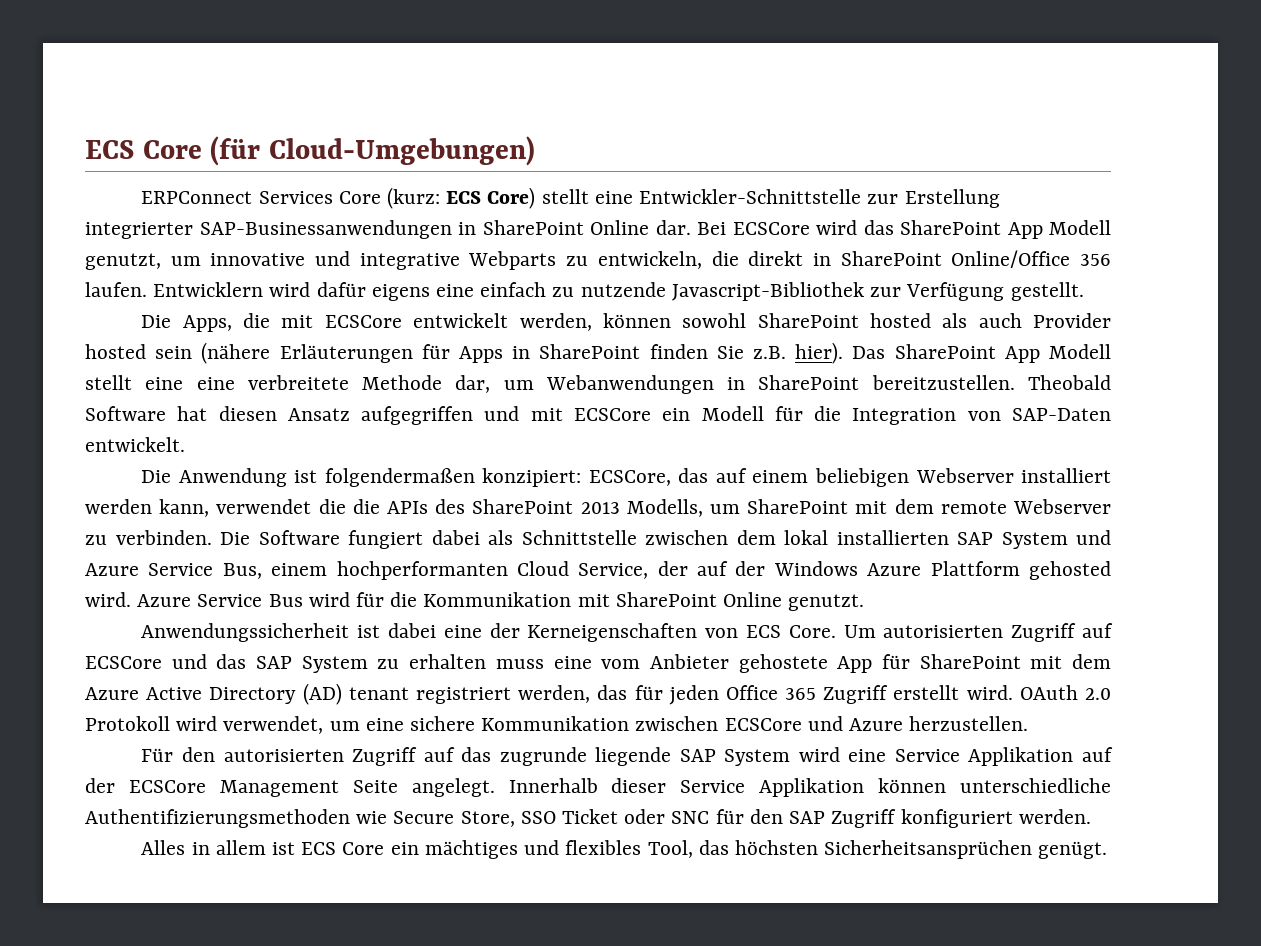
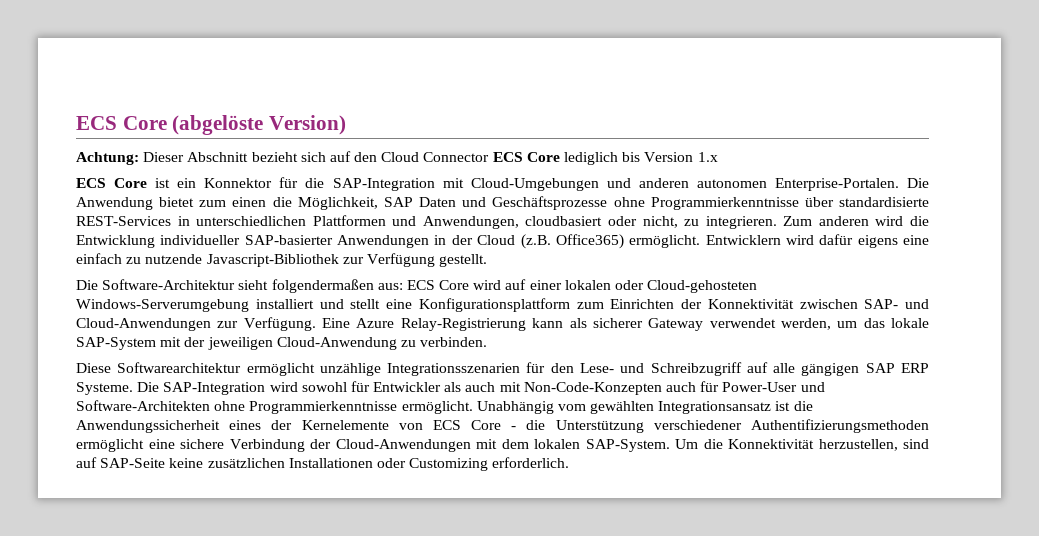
[85,136,535,166] [141,187,1000,209] [85,220,1111,239] [85,250,1112,270] [85,282,147,297] ECS Core (für Cloud-Umgebungen) // ERPConnect Services Core (kurz: ECS Core) stellt eine Entwickler-Schnittstelle zur Erstellung integrierter SAP-Businessanwendungen in SharePoint Online dar. Bei ECSCore wird das SharePoint App Modell genutzt, um innovative und integrative Webparts zu entwickeln, die direkt in SharePoint Online/Office 356 laufen. -> [76,115,347,135] [76,151,718,165] [76,177,929,191] [76,196,930,210] [76,215,929,229] [76,234,701,249] ECS Core (abgelöste Version) // Achtung: Dieser Abschnitt bezieht sich auf den Cloud Connector ECS Core lediglich bis Version 1.x // ECS Core ist ein Konnektor für die SAP-Integration mit Cloud-Umgebungen und anderen autonomen Enterprise-Portalen. Die Anwendung bietet zum einen die Möglichkeit, SAP Daten und Geschäftsprozesse ohne Programmierkenntnisse über standardisierte REST-Services in unterschiedlichen Plattformen und Anwendungen, cloudbasiert oder nicht, zu integrieren. Zum anderen wird die Entwicklung individueller SAP-basierter Anwendungen in der Cloud (z.B. Office365) ermöglicht.
[182,313,1111,332] [85,342,1112,364] [85,375,1111,394] [85,406,1112,425] [85,437,185,452] [141,468,1112,487] [85,499,1112,517] [85,530,1111,549] [85,561,1111,580] [85,592,865,611] [141,623,1113,642] [85,654,1111,673] [85,683,1111,705] [85,716,1029,734] [141,747,1114,766] [85,778,1111,797] [85,809,1091,828] [141,840,1108,859] Apps, die mit ECSCore entwickelt werden, können sowohl SharePoint hosted als auch Provider hosted sein (nähere Erläuterungen für Apps in SharePoint finden Sie z.B. hier). Das SharePoint App Modell stellt eine eine verbreitete Methode dar, um Webanwendungen in SharePoint bereitzustellen. Theobald Software hat diesen Ansatz aufgegriffen und mit ECSCore ein Modell für die Integration von SAP-Daten entwickelt. // Die Anwendung ist folgendermaßen konzipiert: ECSCore, das auf einem beliebigen Webserver installiert werden kann, verwendet die die APIs des SharePoint 2013 Modells, um SharePoint mit dem remote Webserver zu verbinden. Die Software fungiert dabei als Schnittstelle zwischen dem lokal installierten SAP System und Azure Service Bus, einem hochperformanten Cloud Service, der auf der Windows Azure Plattform gehosted wird. Azure Service Bus wird für die Kommunikation mit SharePoint Online genutzt. // Anwendungssicherheit ist dabei eine der Kerneigenschaften von ECS Core. Um autorisierten Zugriff auf ECSCore und das SAP System zu erhalten muss eine vom Anbieter gehostete App für SharePoint mit dem Azure Active Directory (AD) tenant registriert werden, das für jeden Office 365 Zugriff erstellt wird. OAuth 2.0 Protokoll wird verwendet, um eine sichere Kommunikation zwischen ECSCore und Azure herzustellen. // Für den autorisierten Zugriff auf das zugrunde liegende SAP System wird eine Service Applikation auf der ECSCore Management Seite angelegt. Innerhalb dieser Service Applikation können unterschiedliche Authentifizierungsmethoden wie Secure Store, SSO Ticket oder SNC für den SAP Zugriff konfiguriert werden. // Alles in allem ist ECS Core ein mächtiges und flexibles Tool, das höchsten Sicherheitsansprüchen genügt. -> [102,279,758,293] [76,298,929,312] [76,317,930,331] [76,337,488,350] [76,362,930,376] [76,381,825,395] [76,400,813,414] [76,419,929,433] [76,439,929,452] [76,457,570,471] Software-Architektur sieht folgendermaßen aus: ECS Core wird auf einer lokalen oder Cloud-gehosteten Windows-Serverumgebung installiert und stellt eine Konfigurationsplattform zum Einrichten der Konnektivität zwischen SAP- und Cloud-Anwendungen zur Verfügung. Eine Azure Relay-Registrierung kann als sicherer Gateway verwendet werden, um das lokale SAP-System mit der jeweiligen Cloud-Anwendung zu verbinden. // Diese Softwarearchitektur ermöglicht unzählige Integrationsszenarien für den Lese- und Schreibzugriff auf alle gängigen SAP ERP Systeme. Die SAP-Integration wird sowohl für Entwickler als auch mit Non-Code-Konzepten auch für Power-User und Software-Architekten ohne Programmierkenntnisse ermöglicht. Unabhängig vom gewählten Integrationsansatz ist die Anwendungssicherheit eines der Kernelemente von ECS Core - die Unterstützung verschiedener Authentifizierungsmethoden ermöglicht eine sichere Verbindung der Cloud-Anwendungen mit dem lokalen SAP-System. Um die Konnektivität herzustellen, sind auf SAP-Seite keine zusätzlichen Installationen oder Customizing erforderlich.

